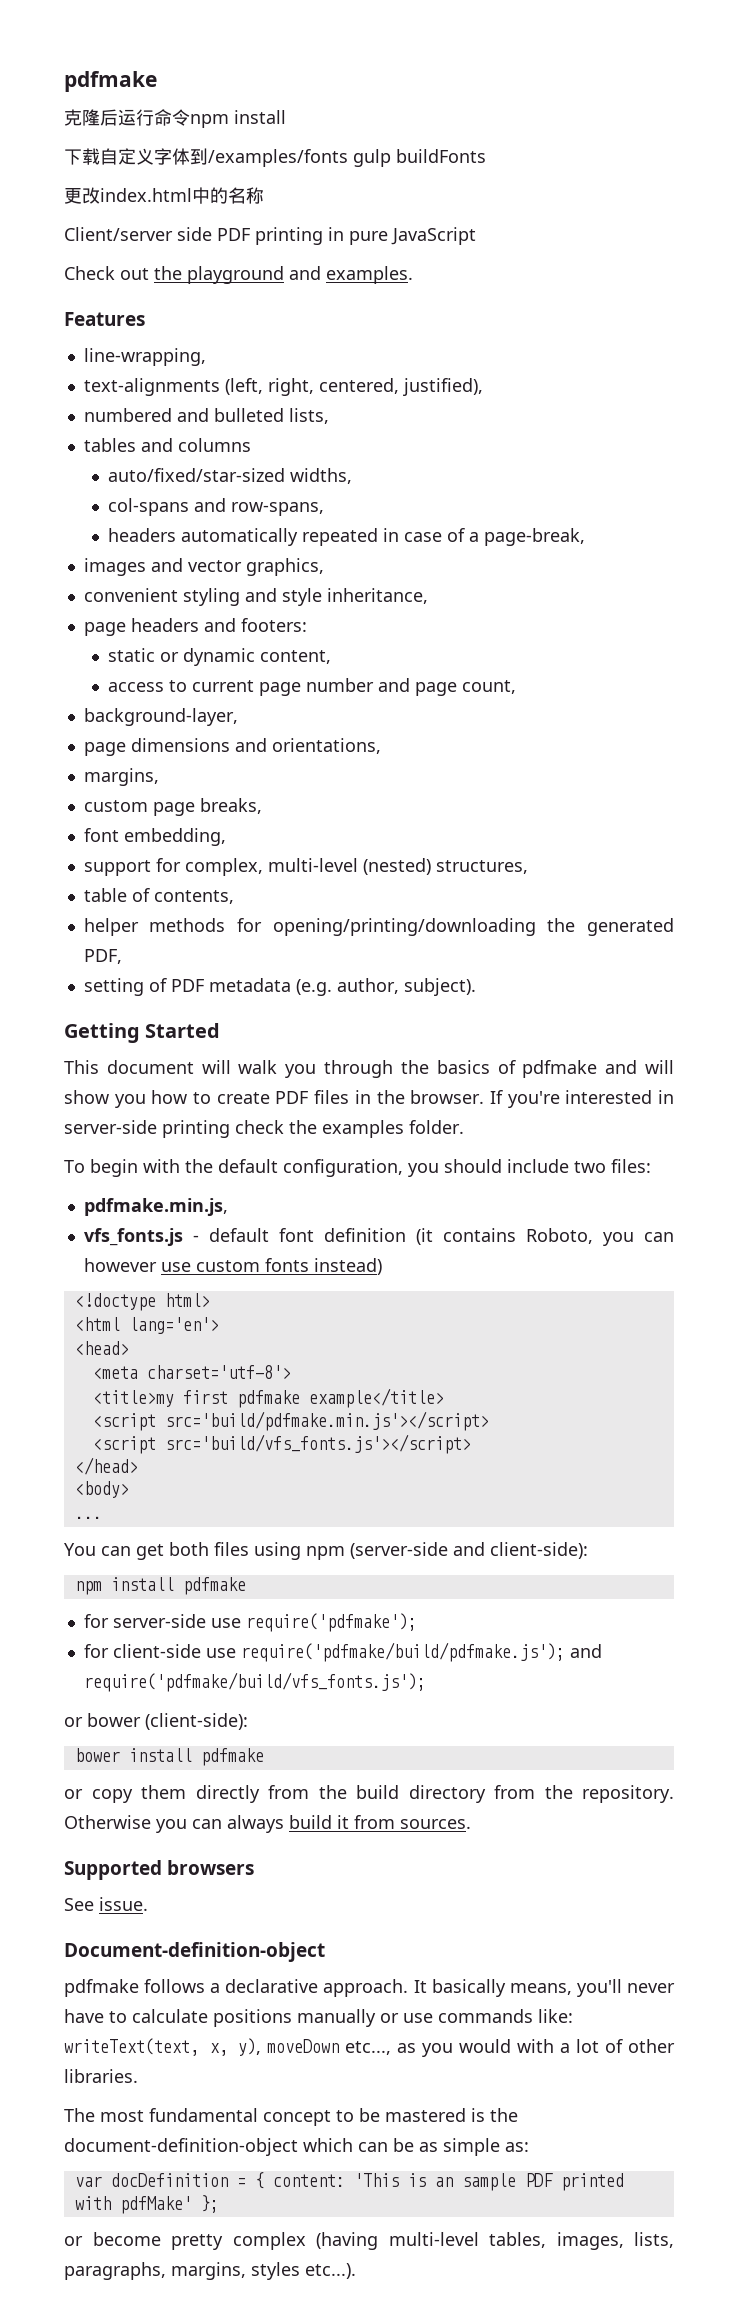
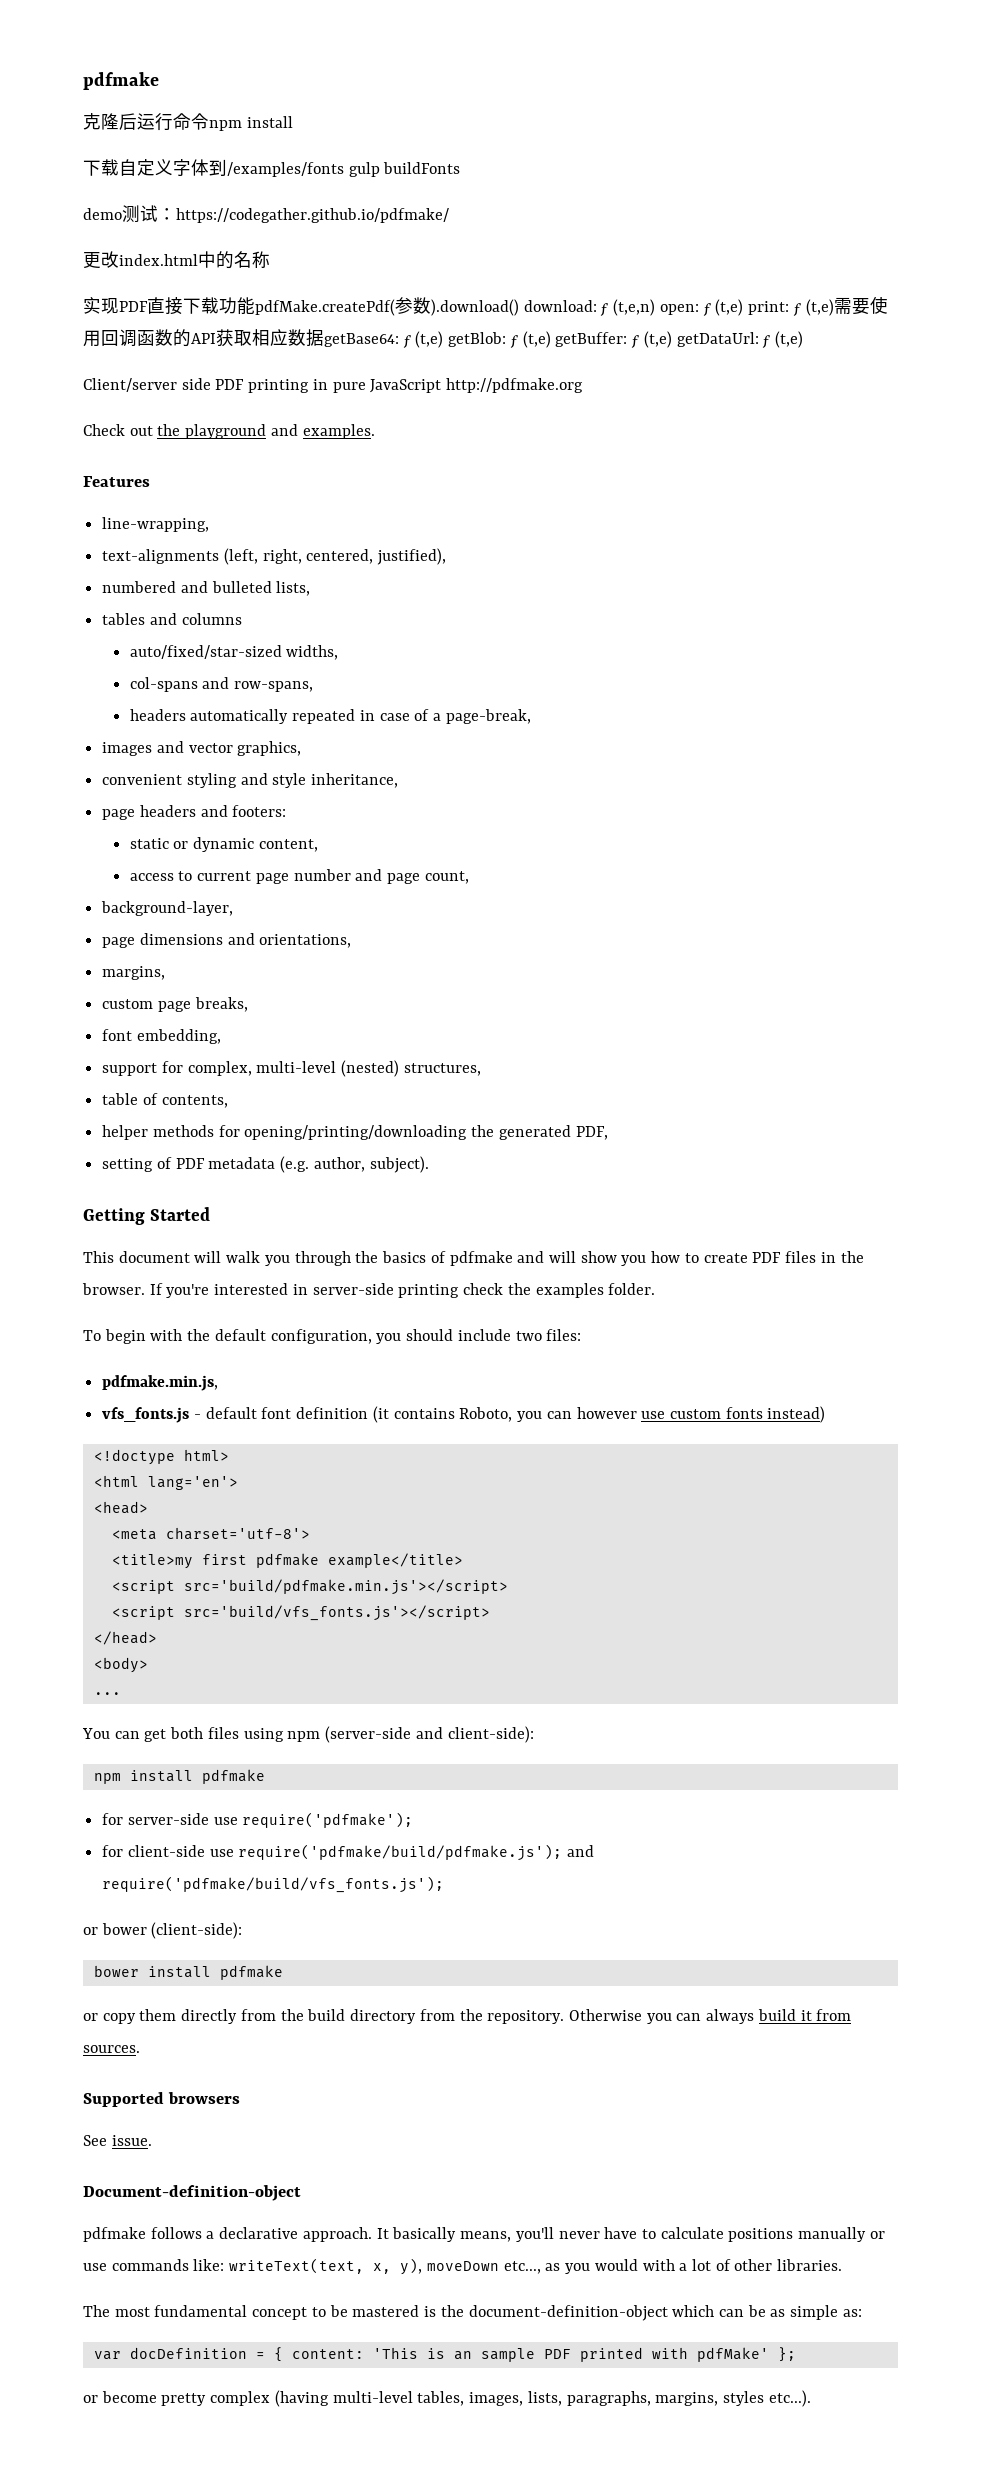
(486, 156) none -> [83,205,449,223] // demo测试：https://codegather.github.io/pdfmake/
(264, 195) none -> [83,296,888,316] [83,329,803,348] // 实现PDF直接下载功能pdfMake.createPdf(参数).download() download: ƒ (t,e,n) open: ƒ (t,e) print: ƒ (t,e)需要使用回调函数的API获取相应数据getBase64: ƒ (t,e) getBlob: ƒ (t,e) getBuffer: ƒ (t,e) getDataUrl: ƒ (t,e)
(476, 236) none -> [446,378,584,393] http://pdfmake.org

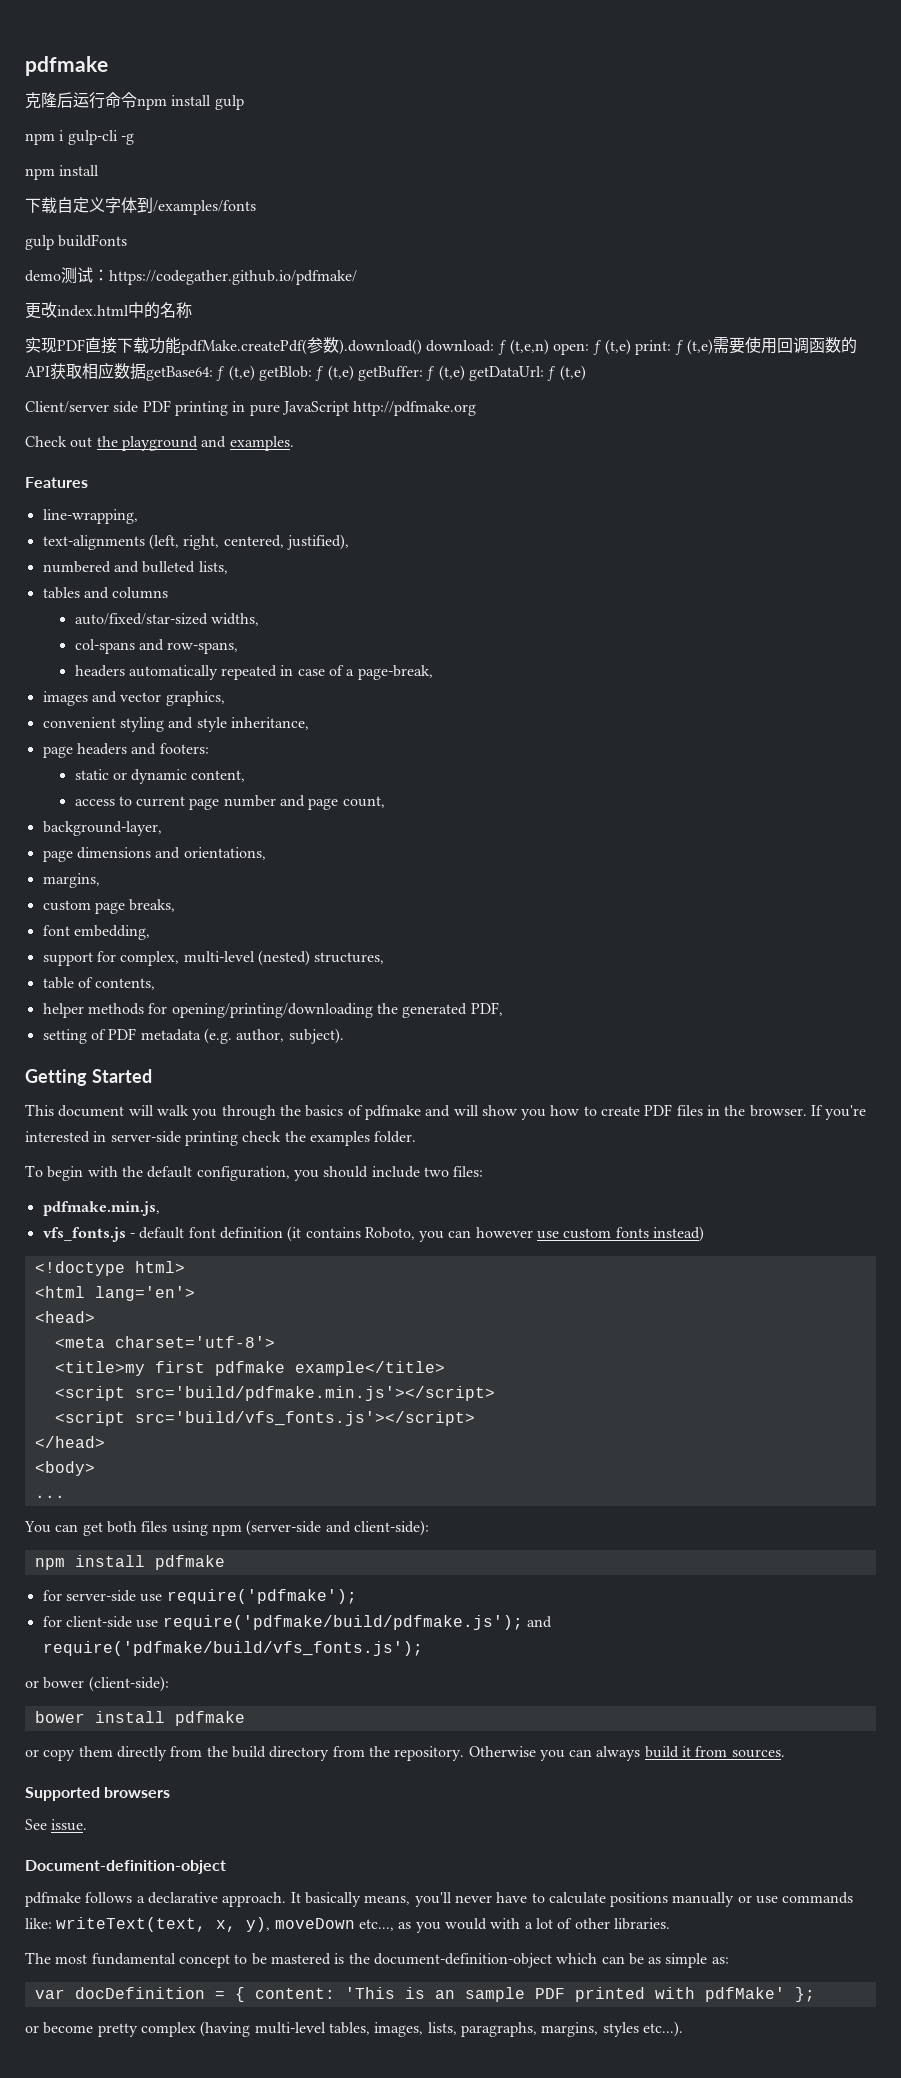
(293, 122) none -> [214,95,244,110] [25,130,134,145] [25,165,100,180] gulp // npm i gulp-cli -g // npm install
(344, 169) none -> (256, 207) //

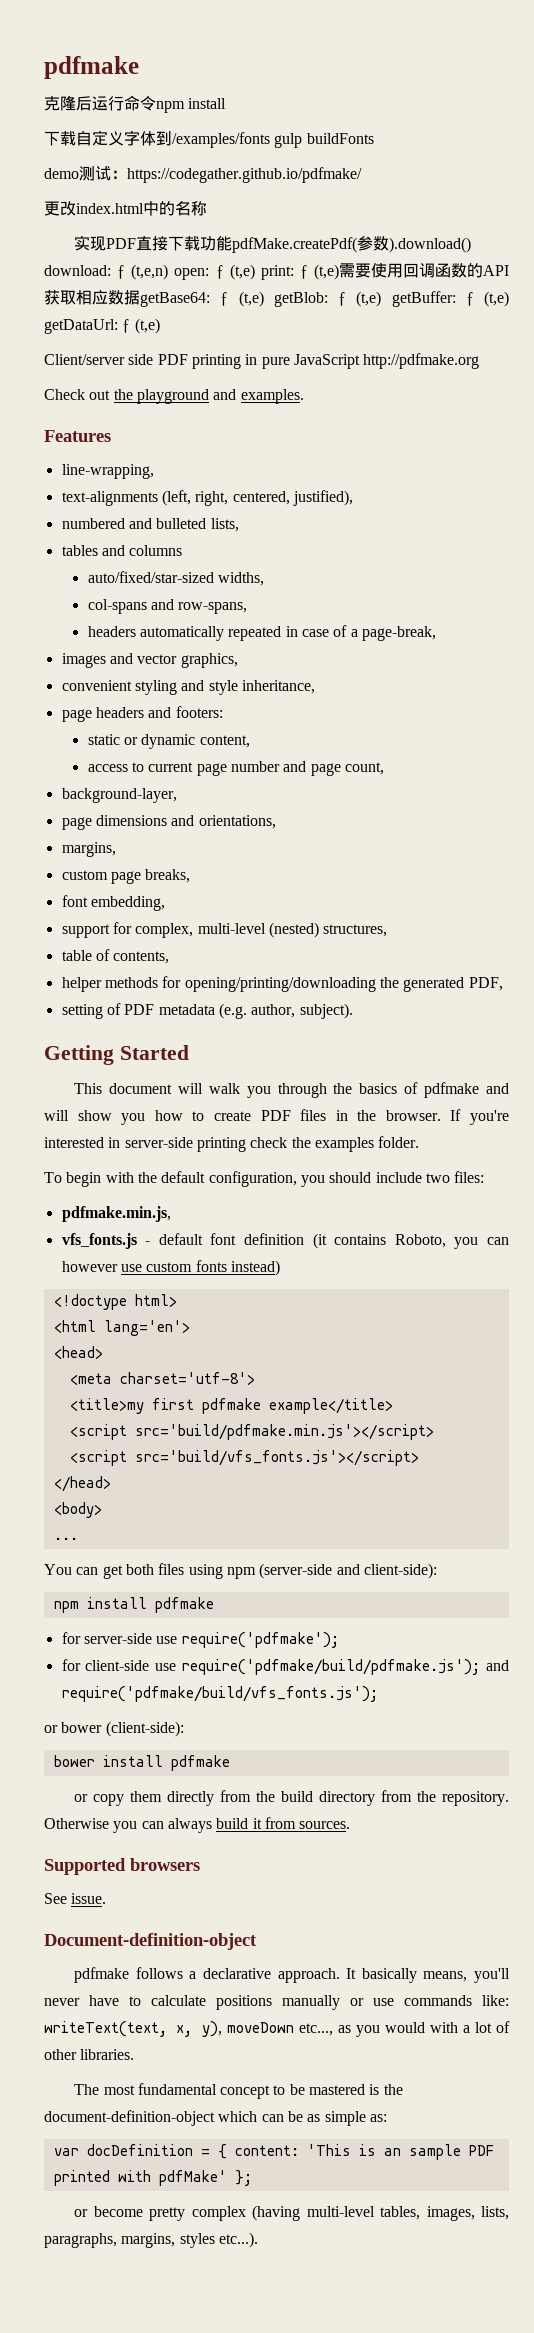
[214,95,244,110] [25,130,134,145] [25,165,100,180] gulp // npm i gulp-cli -g // npm install -> (227, 103) none
(256, 207) // -> (270, 140) none

